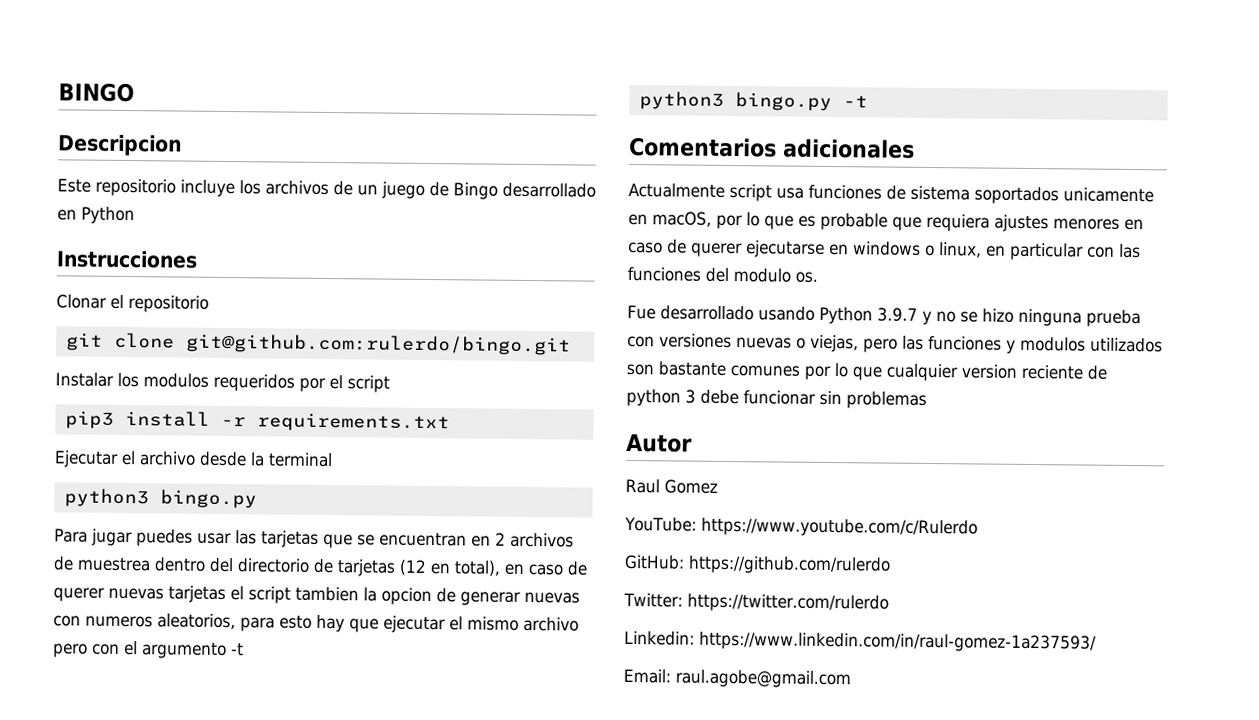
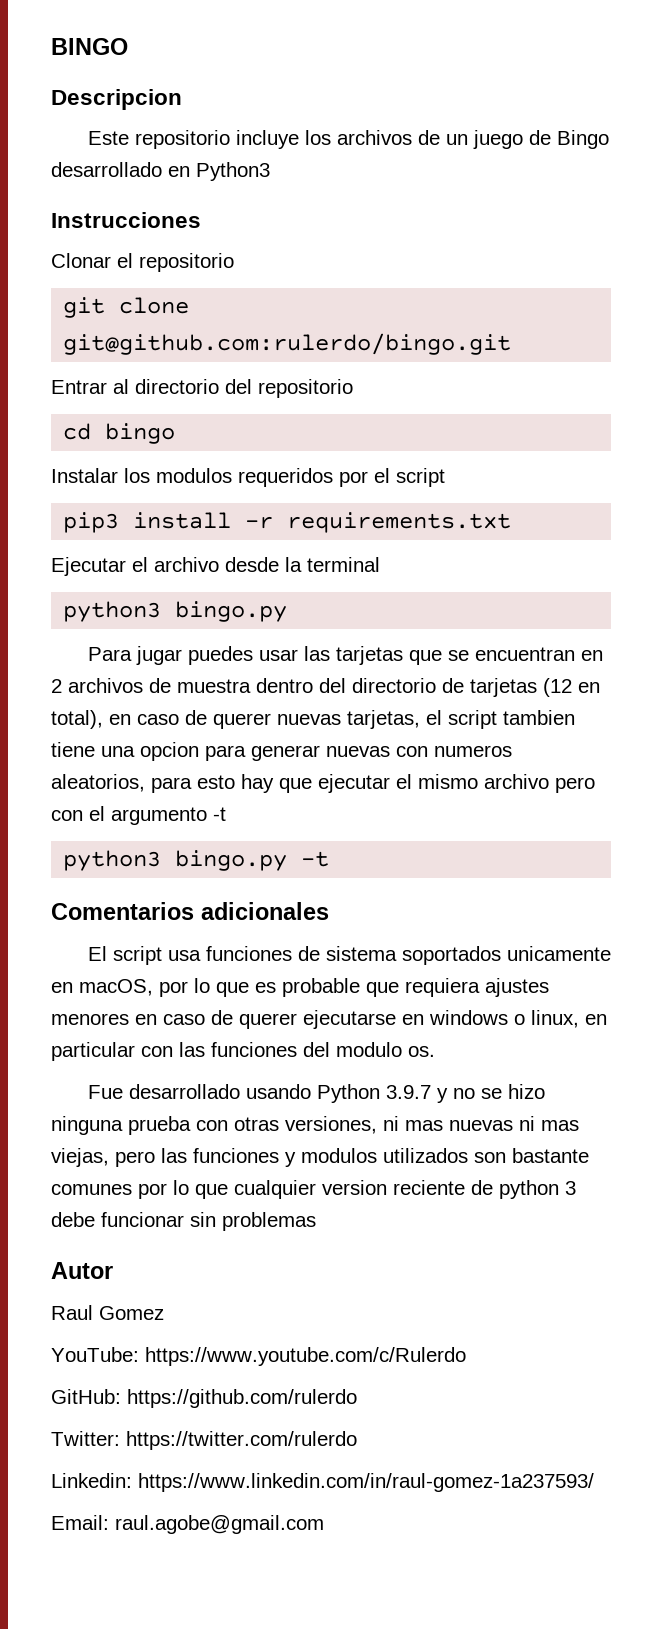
[81,206,135,225] Python -> [196,162,270,181] Python3
(571, 344) none -> [51,379,353,398] [63,423,176,444] // Entrar al directorio del repositorio // cd bingo
[77,557,151,572] muestrea -> [177,679,251,693] muestra
[168,585,226,603] tarjetas -> [347,710,420,729] tarjetas,
[363,587,456,606] la opcion de -> [51,742,246,761] tiene una opcion para
[628,182,725,198] Actualmente -> [87,946,107,961] El
[659,333,806,349] versiones nuevas o -> [234,1116,579,1134] otras versiones, ni mas nuevas ni mas

